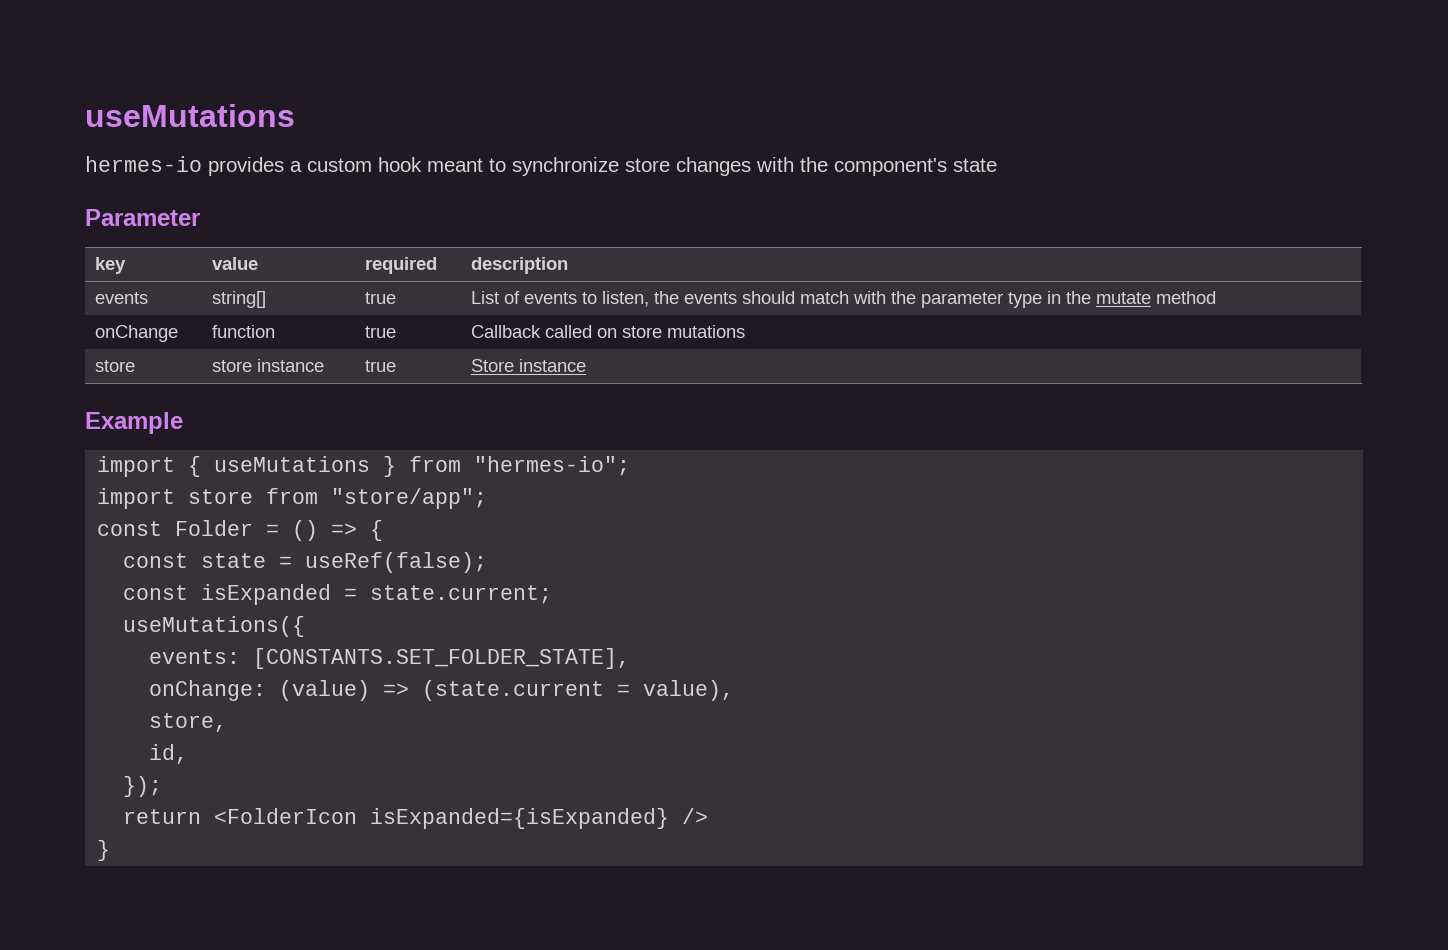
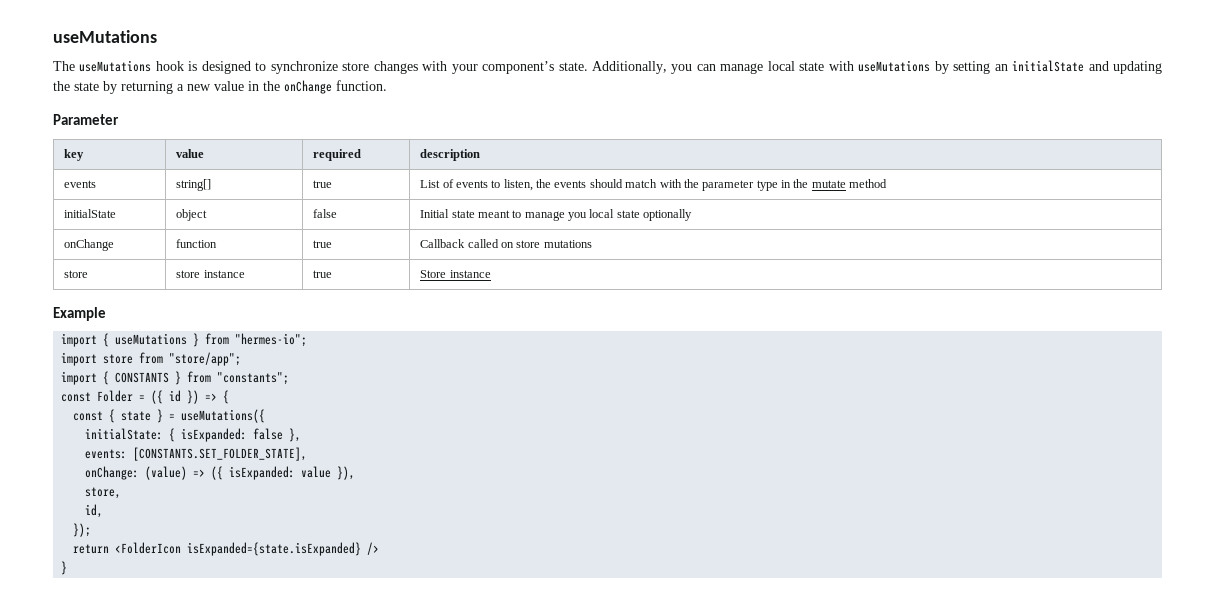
[85,156,483,176] hermes-io provides a custom hook meant -> [53,60,251,74] The useMutations hook is designed
[800,157,997,176] the component's state -> [451,60,1162,74] [53,80,387,94] your component’s state. Additionally, you can manage local state with useMutations by setting an initialState and updating the state by returning a new value in the onChange function.
(1216, 297) none -> [64,209,117,218] [176,209,208,221] [313,209,338,218] [420,209,693,221] // initialState | object | false | Initial state meant to manage you local state optionally
(488, 498) none -> [61,371,290,385] // import { CONSTANTS } from "constants";
[292,520,319,541] () -> [151,390,200,404] ({ id })
[201,552,488,573] [123,584,553,605] [123,616,306,637] state = useRef(false); // const isExpanded = state.current; // useMutations({ -> [109,409,266,423] [85,428,302,442] { state } = useMutations({ // initialState: { isExpanded: false },
[422,680,735,701] (state.current = value), -> [211,466,356,480] ({ isExpanded: value }),
[370,808,670,829] isExpanded={isExpanded} -> [187,542,362,556] isExpanded={state.isExpanded}

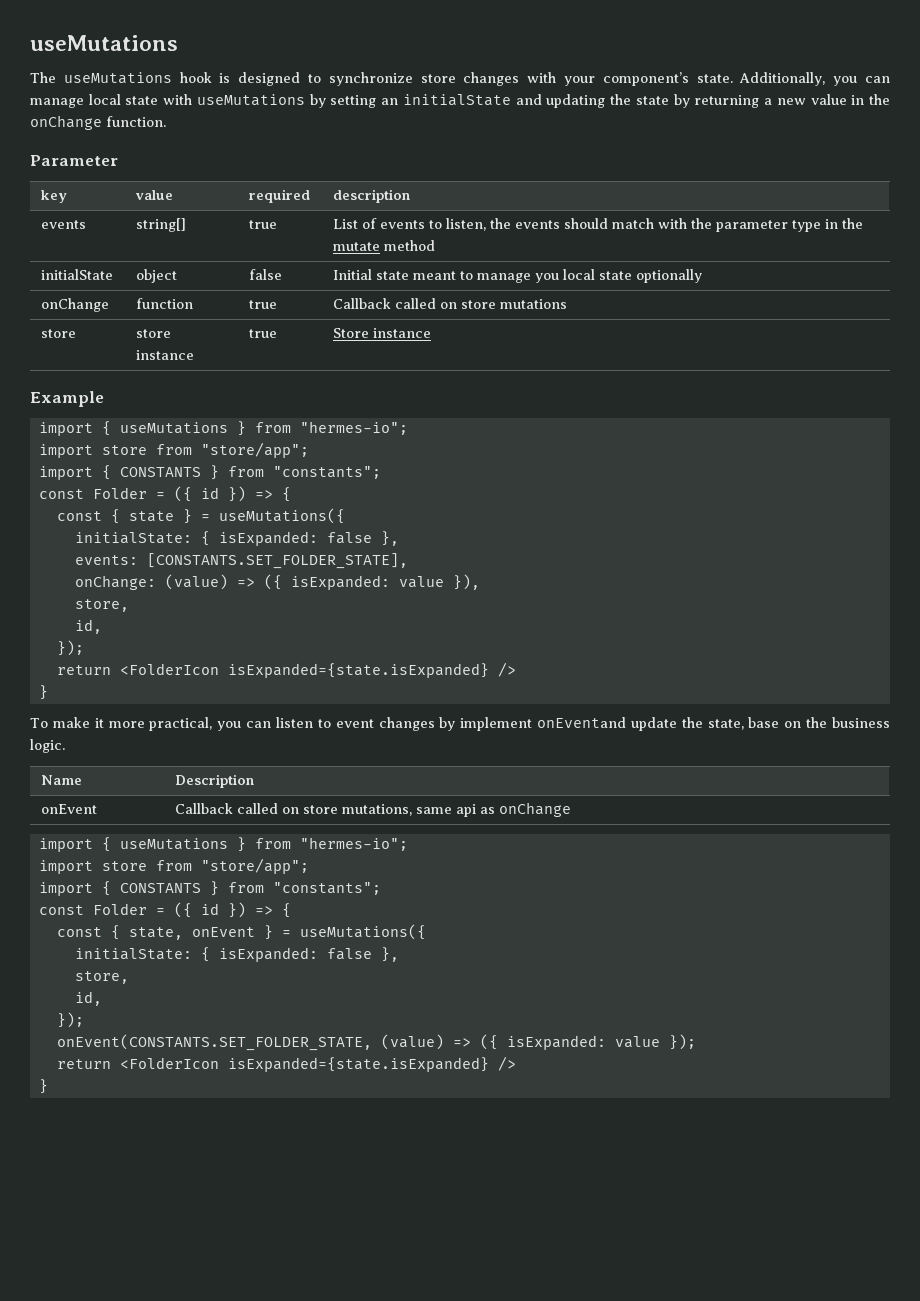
(68, 568) none -> [30,717,890,731] [30,739,65,753] [41,775,83,785] [175,774,255,788] [41,804,98,814] [175,802,572,817] [38,837,408,852] [38,858,309,874] [38,881,381,896] [38,902,291,918] [56,924,426,940] [74,947,399,962] [74,971,129,984] [74,991,102,1006] [56,1012,84,1028] [56,1034,696,1051] [56,1056,516,1072] [38,1079,48,1094] // To make it more practical, you can listen to event changes by implement onEventand update the state, base on the business logic. // Name | Description // onEvent | Callback called on store mutations, same api as onChange // import { useMutations } from "hermes-io"; // import store from "store/app"; // import { CONSTANTS } from "constants"; // const Folder = ({ id }) => { // const { state, onEvent } = useMutations({ // initialState: { isExpanded: false }, // store, // id, // }); // onEvent(CONSTANTS.SET_FOLDER_STATE, (value) => ({ isExpanded: value }); // return <FolderIcon isExpanded={state.isExpanded} /> // }

